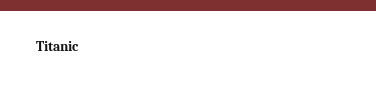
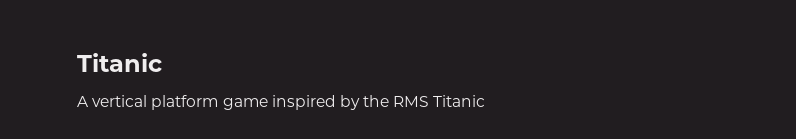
[36,41,79,51] Titanic -> [77,53,162,72] [77,95,486,110] Titanic // A vertical platform game inspired by the RMS Titanic

